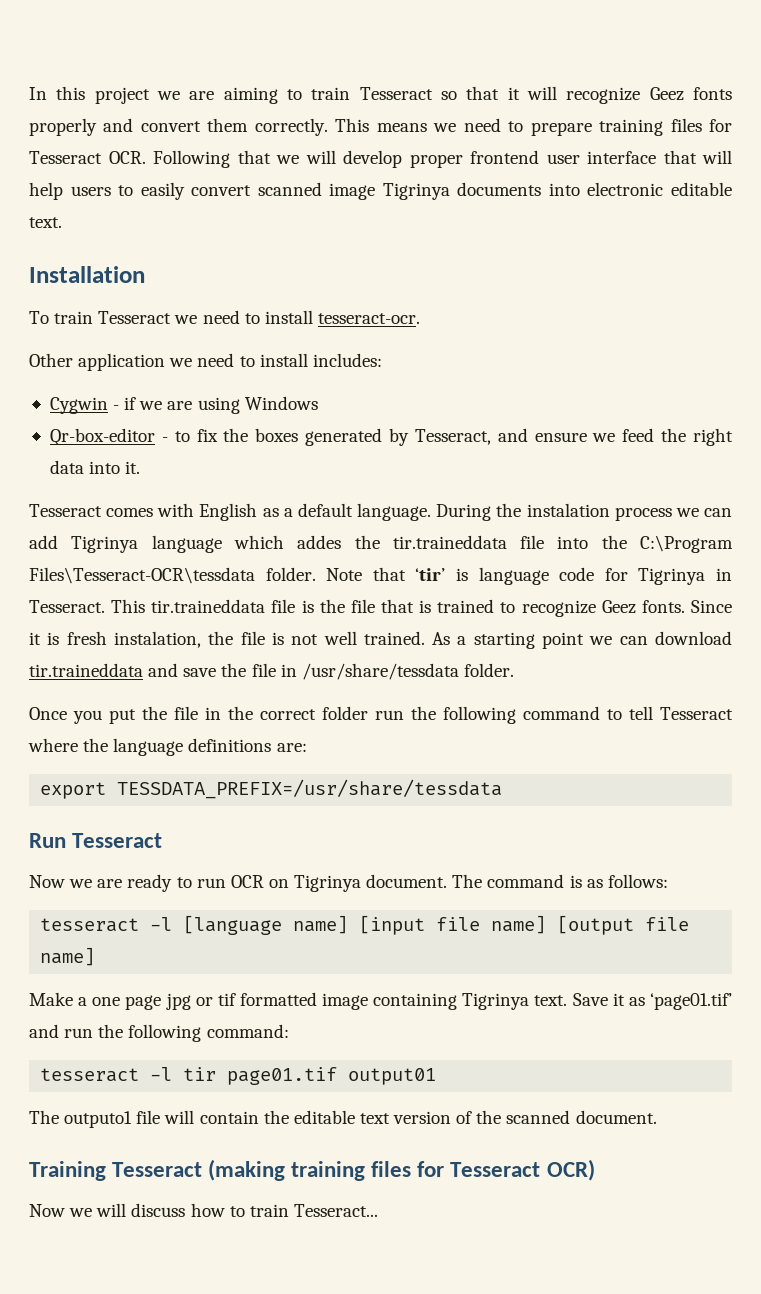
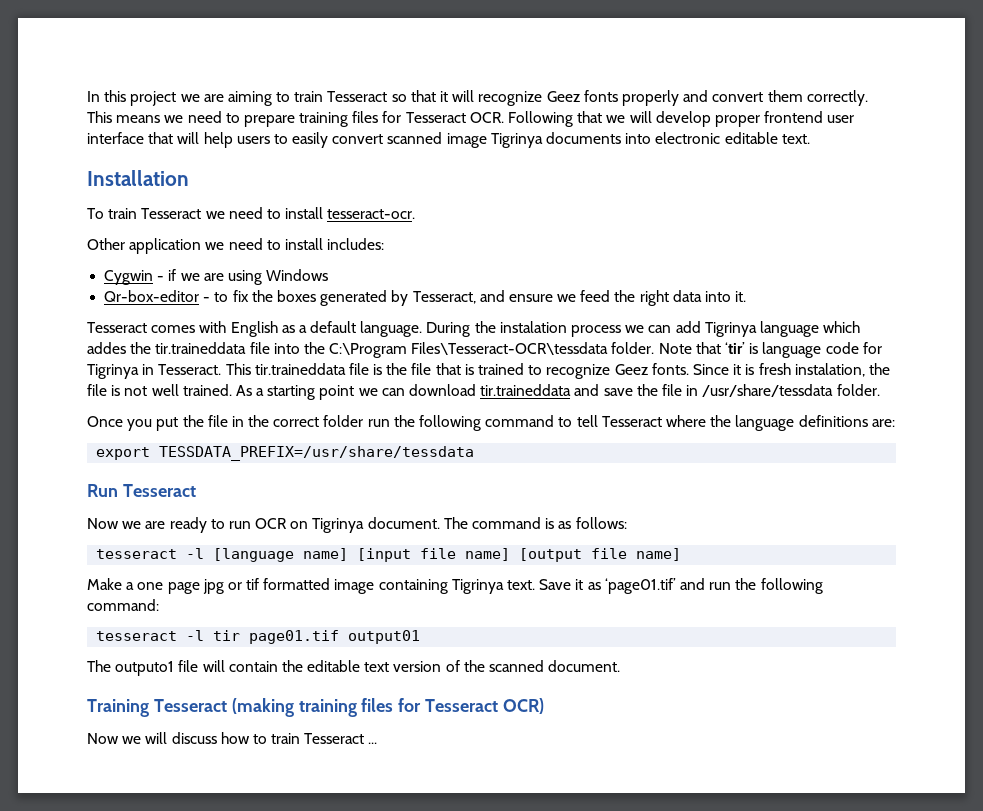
[293,1204,378,1217] Tesseract... -> [304,733,378,744] Tesseract ...

